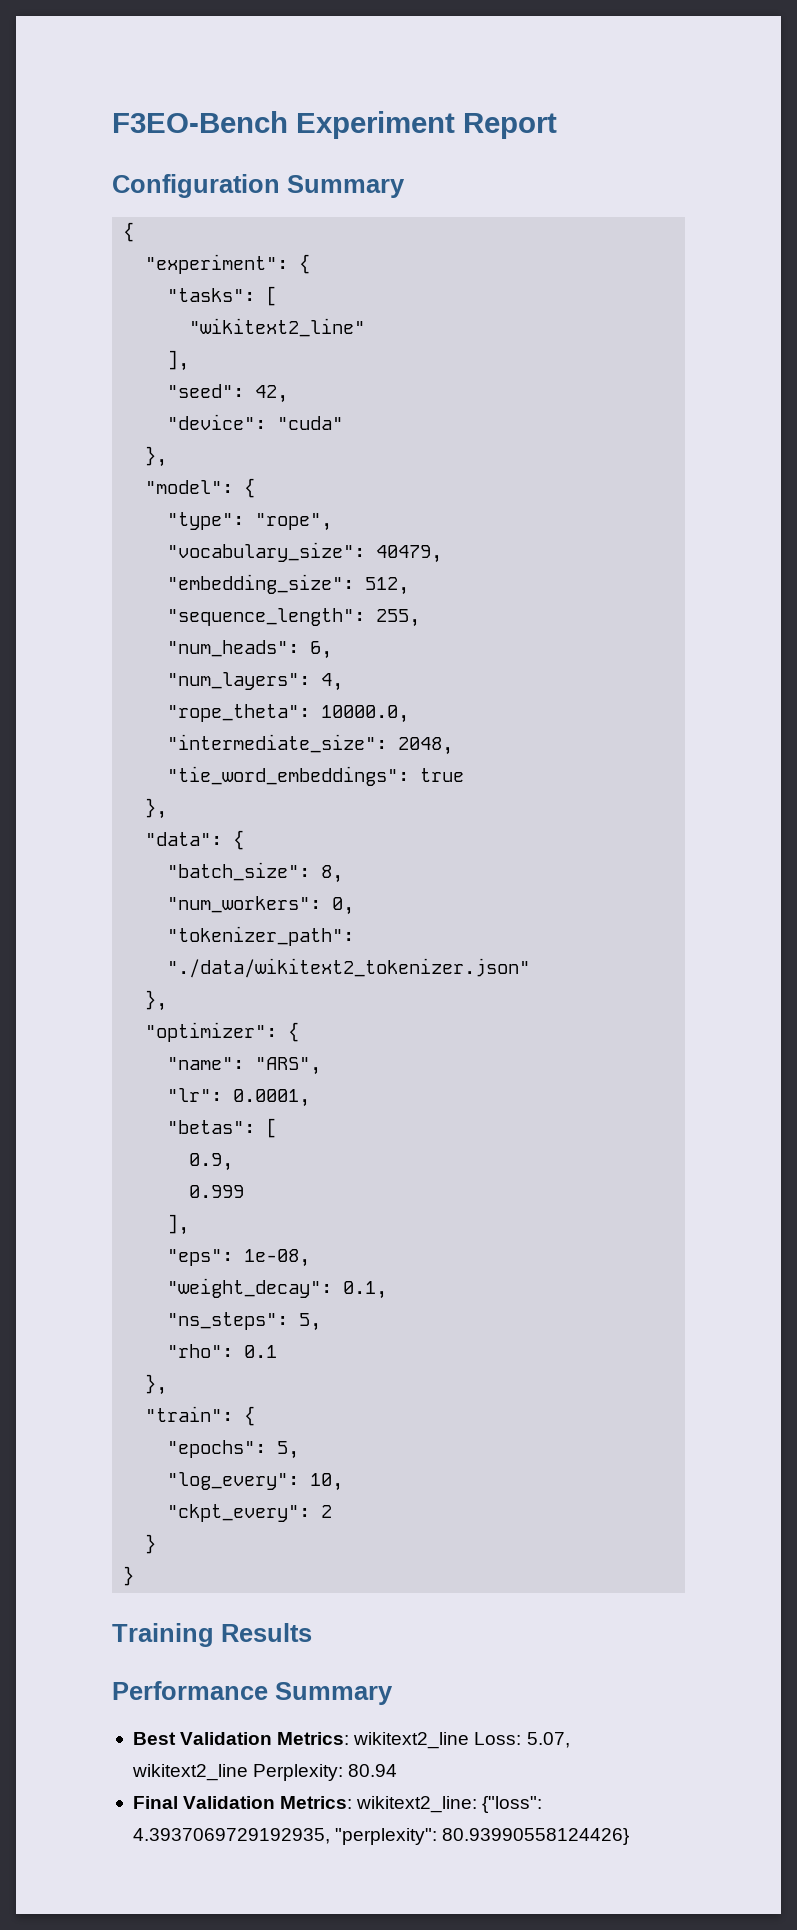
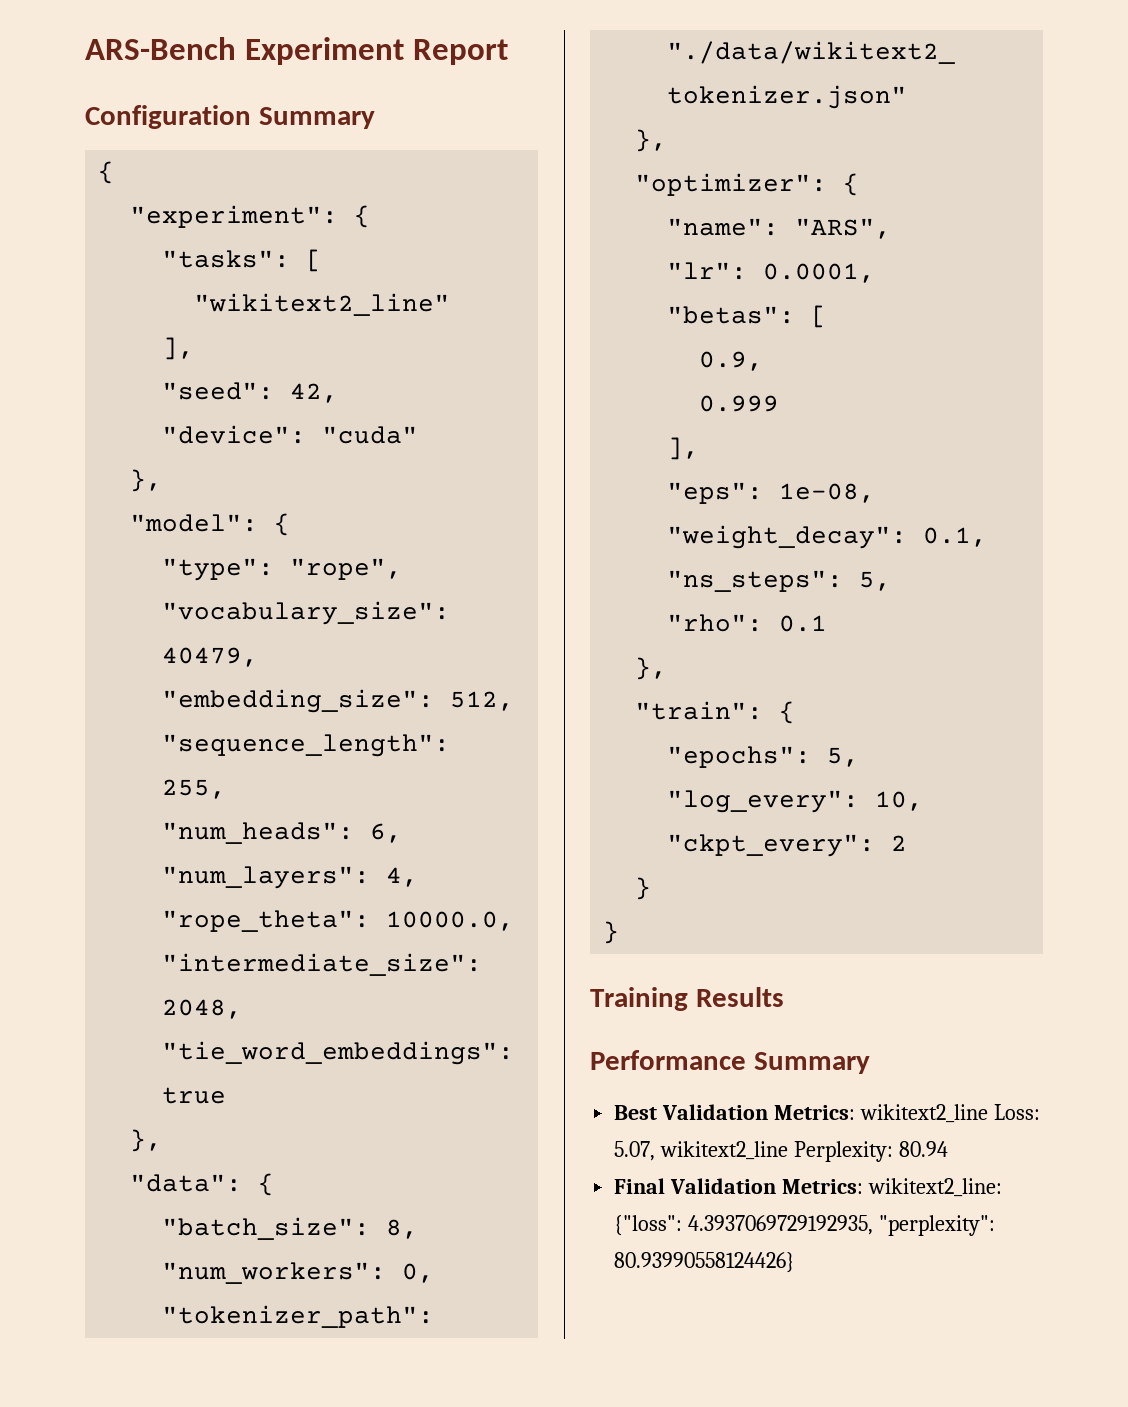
[112,111,288,133] F3EO-Bench -> [85,37,236,60] ARS-Bench

